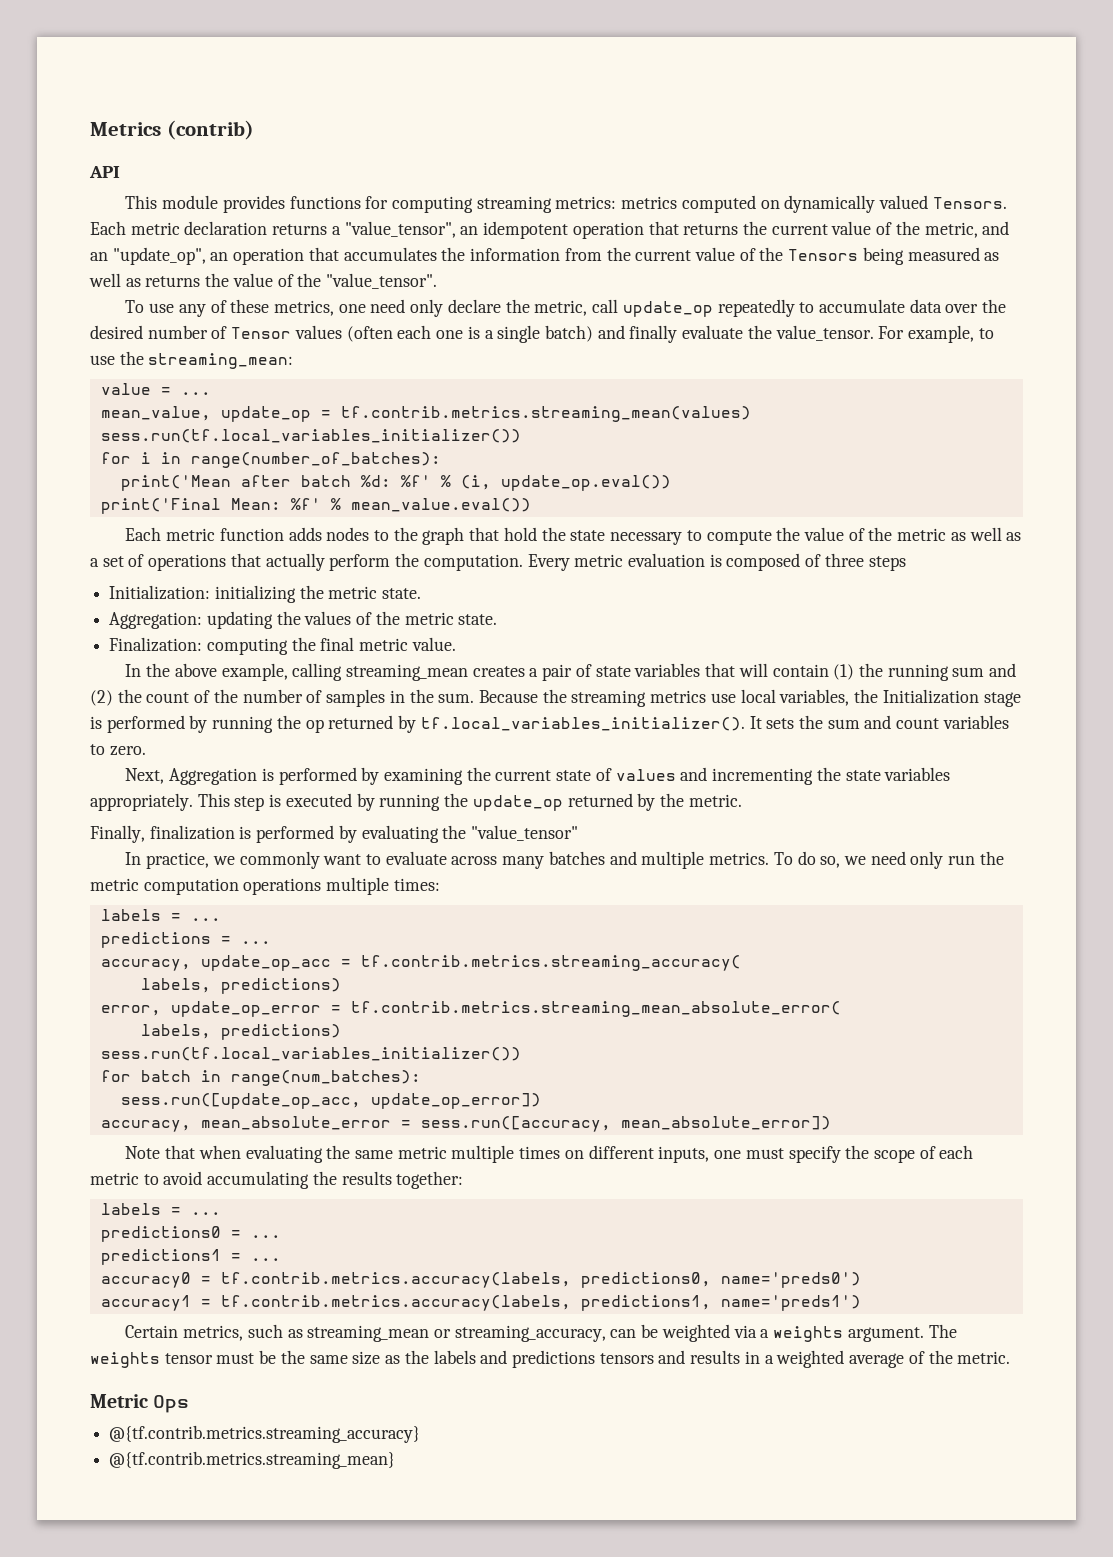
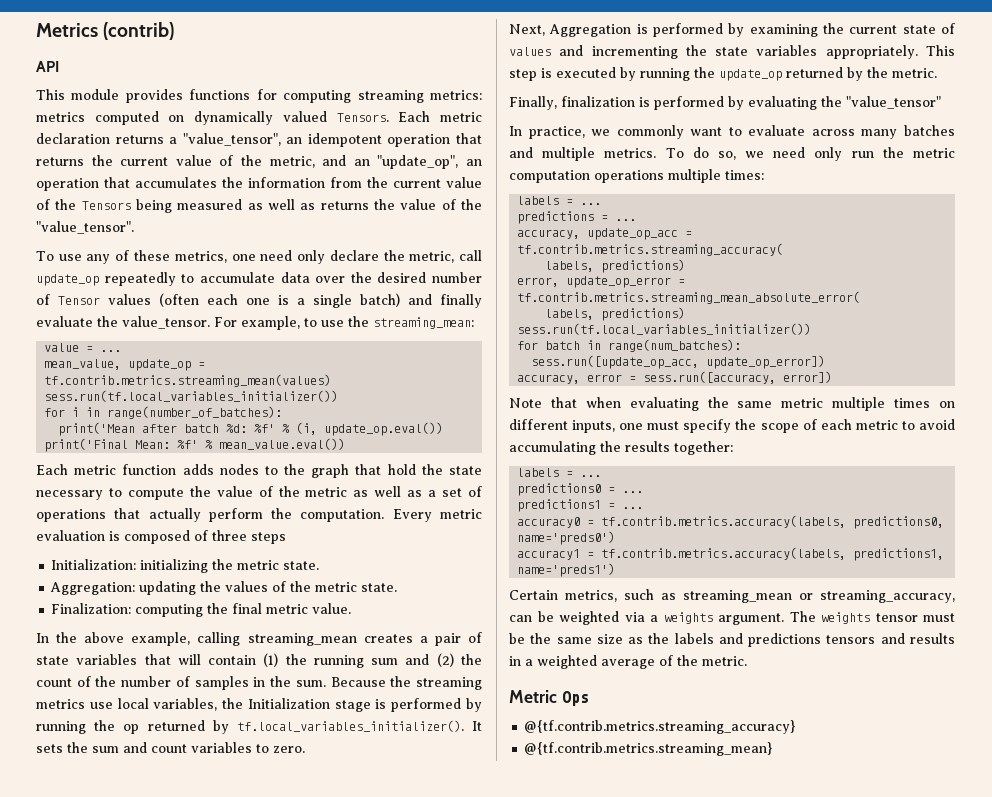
[200,1116,391,1130] mean_absolute_error -> [587,374,623,382] error
[620,1116,831,1130] mean_absolute_error]) -> [783,371,833,383] error])

